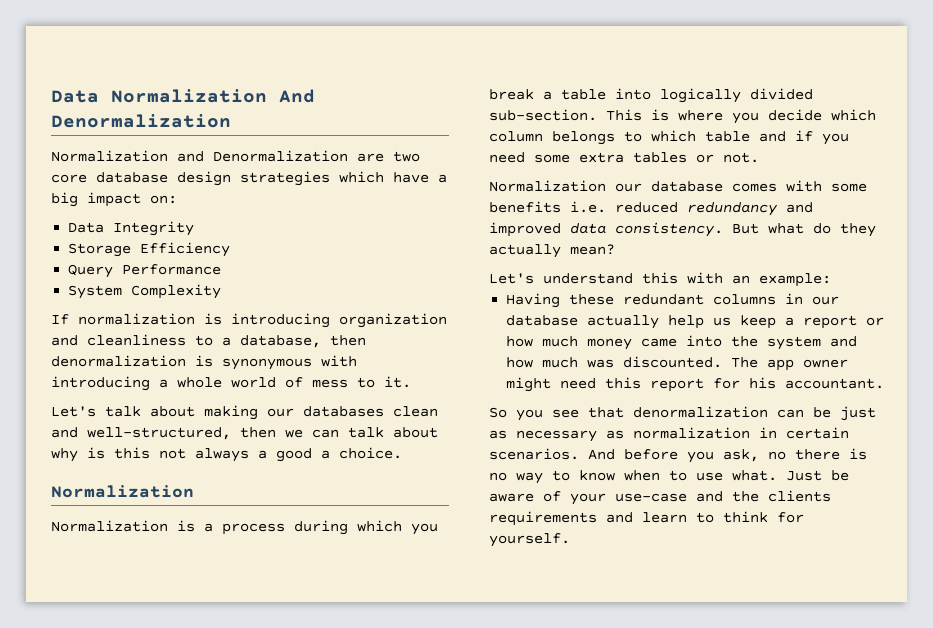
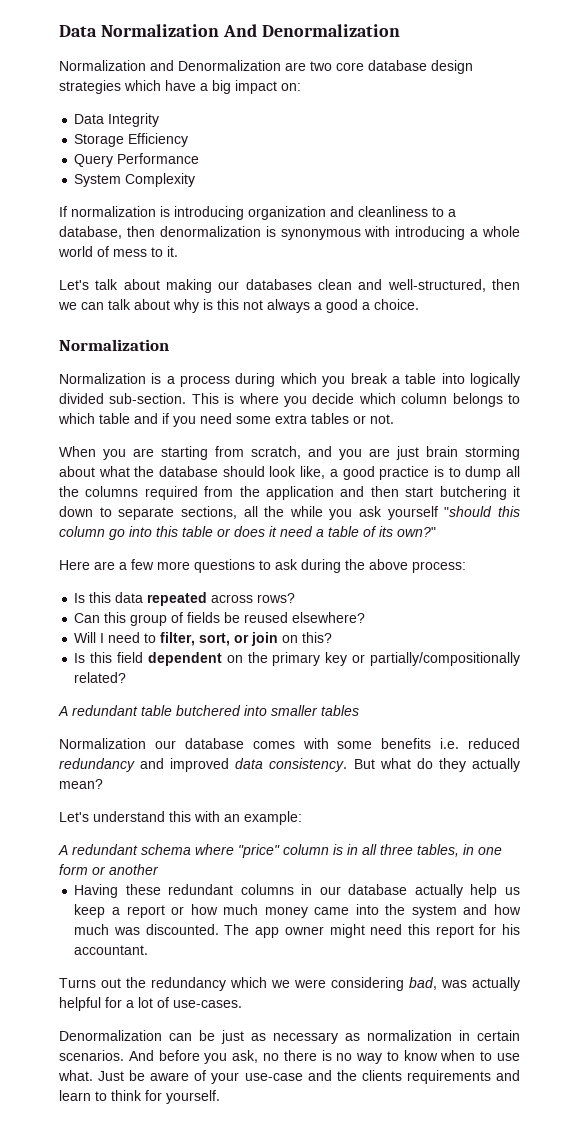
(759, 157) none -> [59,446,520,460] [59,466,520,480] [59,486,520,500] [59,506,520,520] [59,526,436,540] [59,559,466,573] [74,592,296,606] [74,612,366,626] [74,632,333,646] [74,652,520,666] [74,672,127,683] [58,705,359,716] // When you are starting from scratch, and you are just brain storming about what the database should look like, a good practice is to dump all the columns required from the application and then start butchering it down to separate sections, all the while you ask yourself "should this column go into this table or does it need a table of its own?" // Here are a few more questions to ask during the above process: // Is this data repeated across rows? // Can this group of fields be reused elsewhere? // Will I need to filter, sort, or join on this? // Is this field dependent on the primary key or partially/compositionally related? // A redundant table butchered into smaller tables
(831, 280) none -> [58,844,502,858] [59,864,159,875] // A redundant schema where "price" column is in all three tables, in one form or another
[489,406,768,421] So you see that denormalization -> [59,977,520,991] [59,997,242,1011] [59,1030,162,1041] Turns out the redundancy which we were considering bad, was actually helpful for a lot of use-cases. // Denormalization

